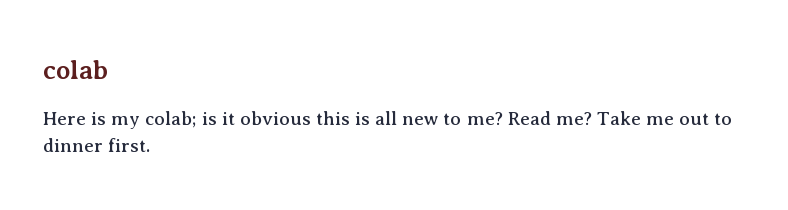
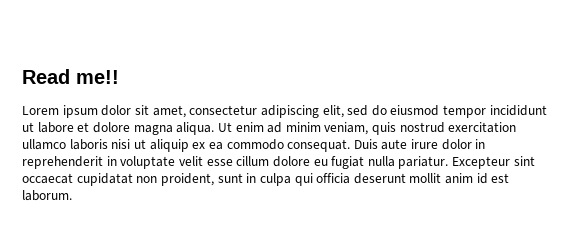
[43,60,108,79] [43,111,733,129] [43,138,151,152] colab // Here is my colab; is it obvious this is all new to me? Read me? Take me out to dinner first. -> [22,69,119,84] [22,105,547,118] [22,122,517,135] [22,139,486,152] [22,156,535,169] [22,173,510,186] [22,190,72,201] Read me!! // Lorem ipsum dolor sit amet, consectetur adipiscing elit, sed do eiusmod tempor incididunt ut labore et dolore magna aliqua. Ut enim ad minim veniam, quis nostrud exercitation ullamco laboris nisi ut aliquip ex ea commodo consequat. Duis aute irure dolor in reprehenderit in voluptate velit esse cillum dolore eu fugiat nulla pariatur. Excepteur sint occaecat cupidatat non proident, sunt in culpa qui officia deserunt mollit anim id est laborum.

